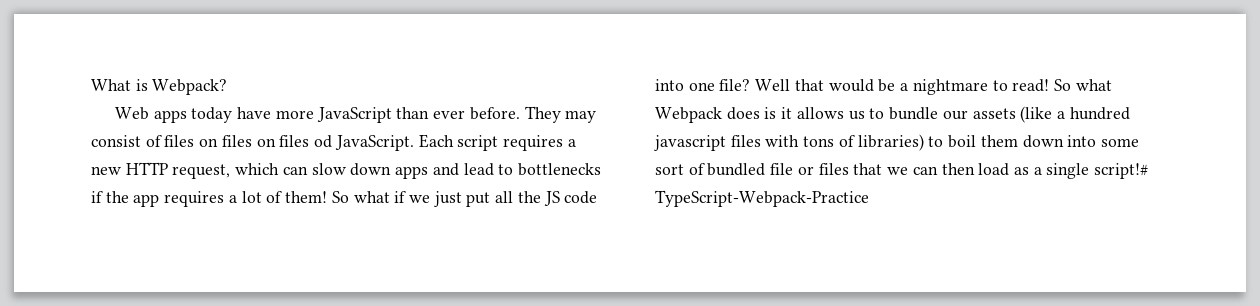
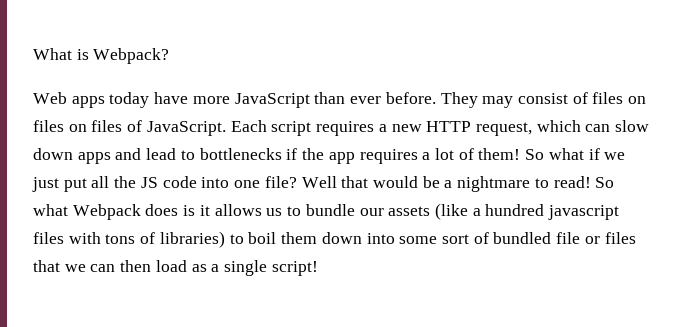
[314,135,333,148] od -> [127,120,143,132] of
[1094,163,1149,179] [655,190,869,207] script!# TypeScript-Webpack-Practice -> [271,261,318,276] script!

